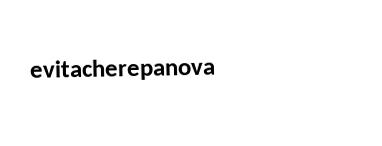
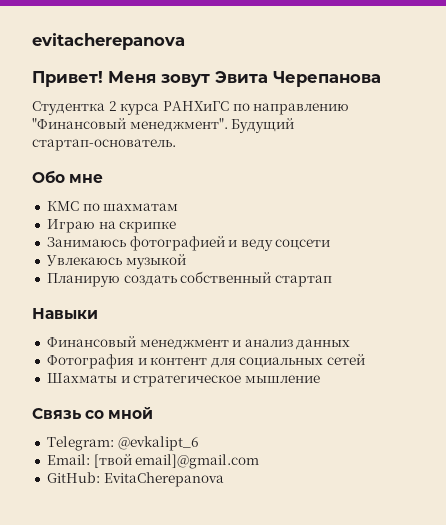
(216, 69) none -> [32,71,381,87] [32,101,350,115] [32,118,295,133] [32,139,176,151] [32,170,104,183] [46,201,179,211] [46,219,177,233] [46,236,331,251] [45,254,186,269] [46,271,332,287] [32,308,98,319] [46,336,351,350] [46,354,366,369] [46,373,320,387] [32,407,154,419] [46,436,199,451] [46,454,260,469] [46,472,224,487] // Привет! Меня зовут Эвита Черепанова // Студентка 2 курса РАНХиГС по направлению "Финансовый менеджмент". Будущий стартап-основатель. // Обо мне // КМС по шахматам // Играю на скрипке // Занимаюсь фотографией и веду соцсети // Увлекаюсь музыкой // Планирую создать собственный стартап // Навыки // Финансовый менеджмент и анализ данных // Фотография и контент для социальных сетей // Шахматы и стратегическое мышление // Связь со мной // Telegram: @evkalipt_6 // Email: [твой email]@gmail.com // GitHub: EvitaCherepanova

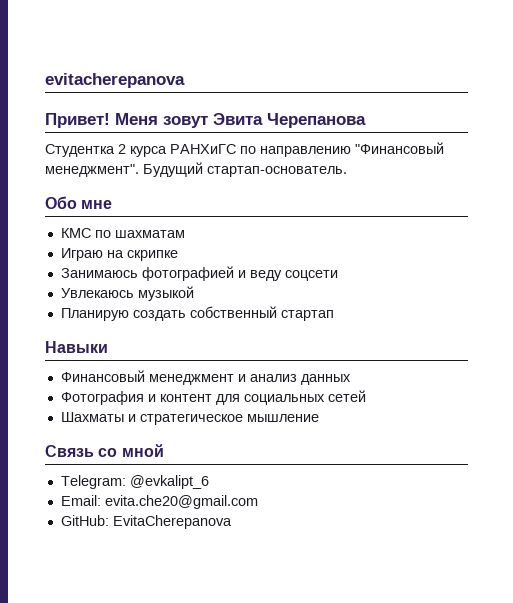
[93,454,260,469] [твой email]@gmail.com -> [104,495,258,509] evita.che20@gmail.com

